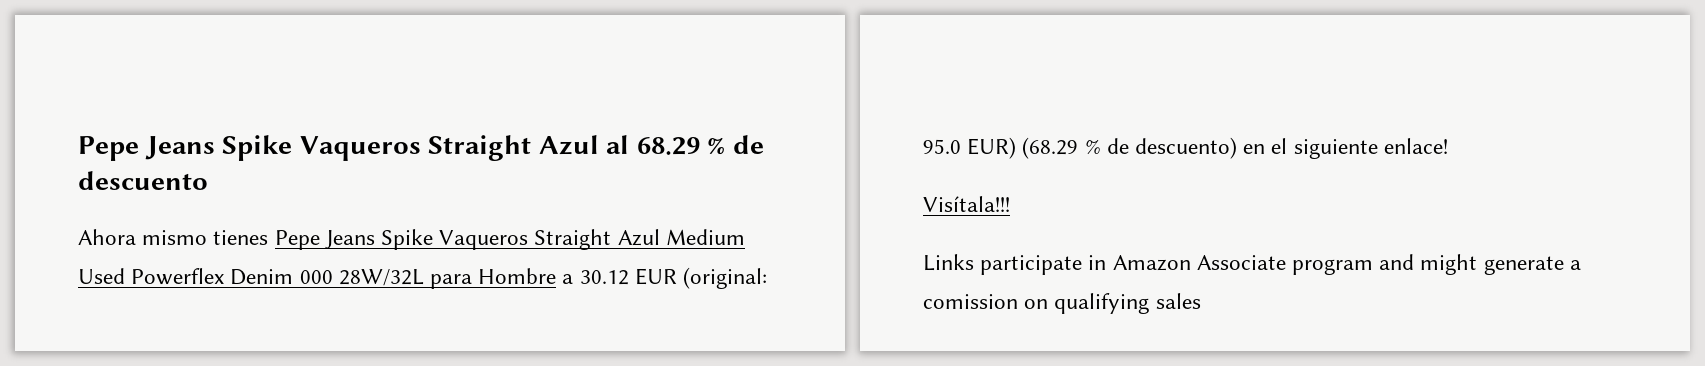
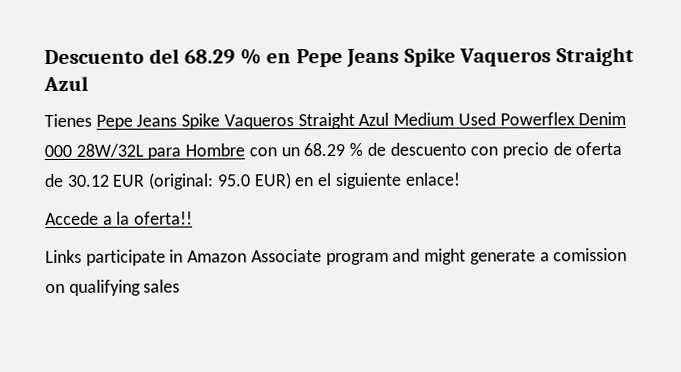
[78,135,765,161] [78,171,208,190] [78,229,269,245] Pepe Jeans Spike Vaqueros Straight Azul al 68.29 % de descuento // Ahora mismo tienes -> [44,46,634,68] [43,75,89,92] [44,113,92,128] Descuento del 68.29 % en Pepe Jeans Spike Vaqueros Straight Azul // Tienes
[562,274,574,284] a -> [248,142,623,159] [44,173,64,188] con un 68.29 % de descuento con precio de oferta de
[1022,137,1238,159] (68.29 % de descuento) -> (292, 181) none
[923,196,1010,212] Visítala!!! -> [45,211,194,226] Accede a la oferta!!

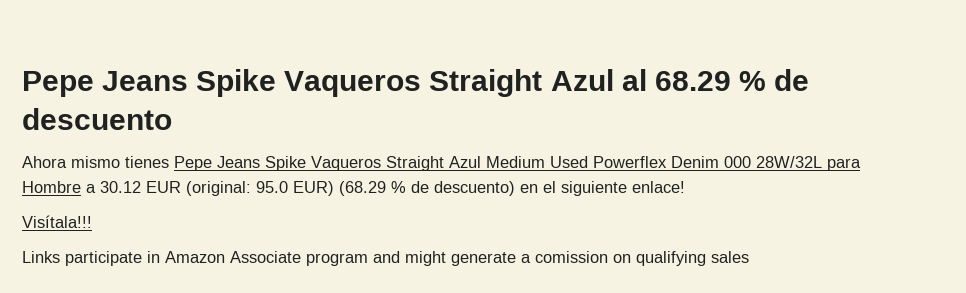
[44,46,634,68] [43,75,89,92] [44,113,92,128] Descuento del 68.29 % en Pepe Jeans Spike Vaqueros Straight Azul // Tienes -> [22,69,809,97] [22,108,172,130] [22,156,169,168] Pepe Jeans Spike Vaqueros Straight Azul al 68.29 % de descuento // Ahora mismo tienes
[248,142,623,159] [44,173,64,188] con un 68.29 % de descuento con precio de oferta de -> [86,184,96,193] a
(292, 181) none -> [339,181,515,196] (68.29 % de descuento)
[45,211,194,226] Accede a la oferta!! -> [22,215,92,228] Visítala!!!

